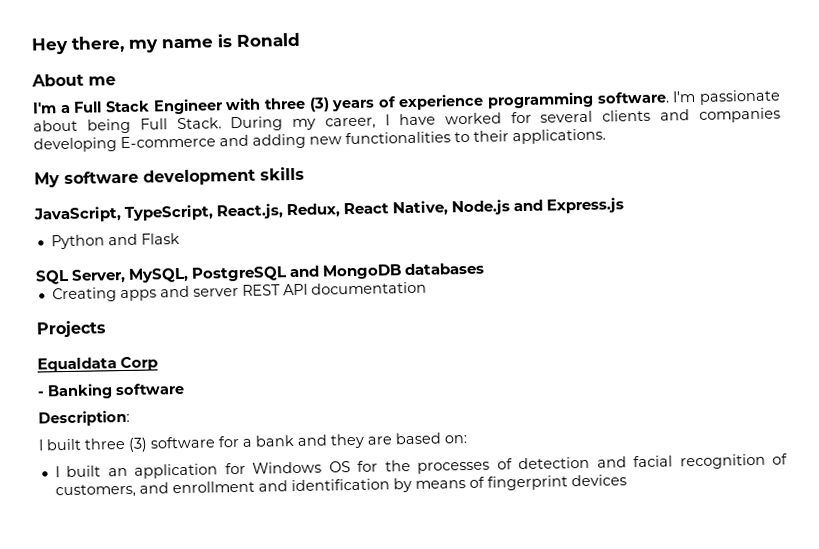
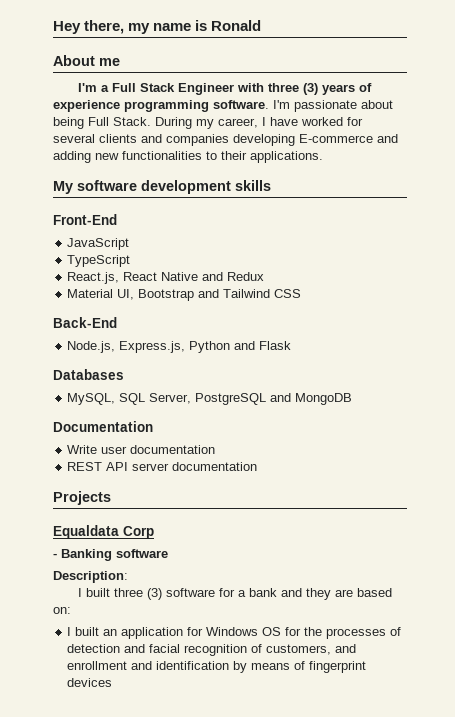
[33,197,625,223] JavaScript, TypeScript, React.js, Redux, React Native, Node.js and Express.js // -> [53,214,117,225] [67,238,130,250] [67,255,131,267] [67,272,265,284] [67,289,302,301] [53,317,117,328] [67,341,186,353] Front-End // JavaScript // TypeScript // React.js, React Native and Redux // Material UI, Bootstrap and Tailwind CSS // Back-End // Node.js, Express.js,
(180, 239) none -> [53,369,124,380] [67,393,116,405] Databases // MySQL,
[128,267,190,283] MySQL, -> (192, 398) none
[404,262,485,276] [51,285,239,303] databases // Creating apps and server -> [53,421,153,432] [67,445,216,454] // Documentation // Write user documentation //
(308, 289) none -> [132,463,170,471] server

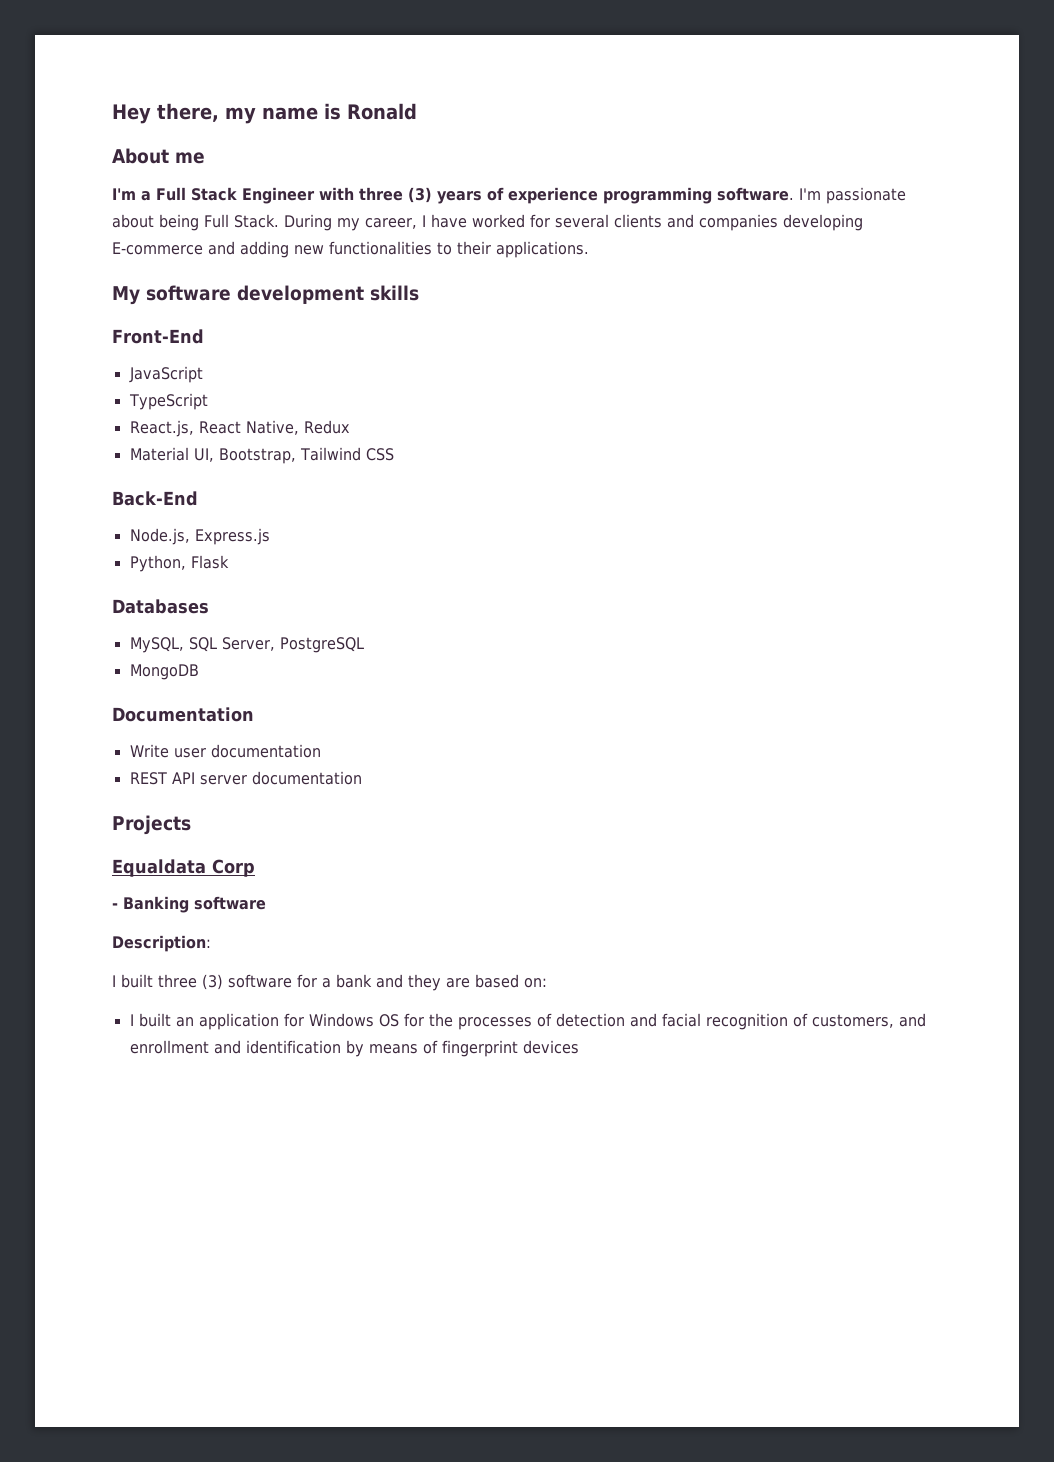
[161,272,224,281] Native and -> [245,420,299,435] Native,
[138,289,220,301] Bootstrap and -> [218,448,296,464] Bootstrap,
[119,341,256,353] Express.js, Python and -> [194,528,270,545] [129,555,186,572] Express.js // Python,
[270,393,292,402] and -> (364, 645) //

